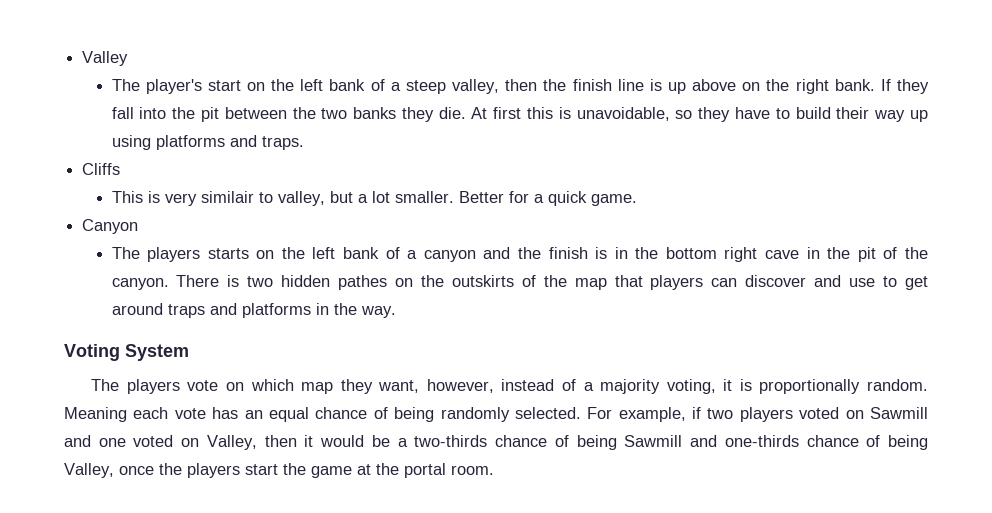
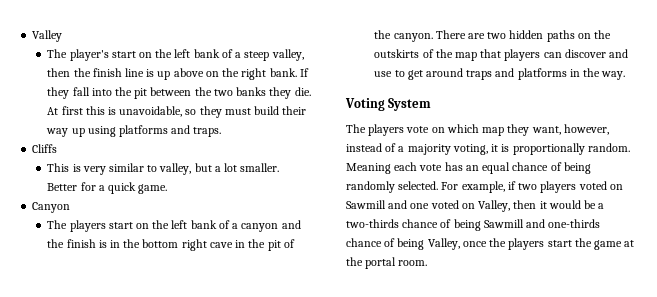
[735,107,790,119] have to -> [224,108,251,115] must
[200,191,254,203] similair -> [108,163,144,172] similar
[207,248,249,259] starts -> [108,222,133,229] start
[227,275,240,287] is -> [467,33,485,39] are
[338,275,388,290] pathes -> [546,30,575,42] paths

